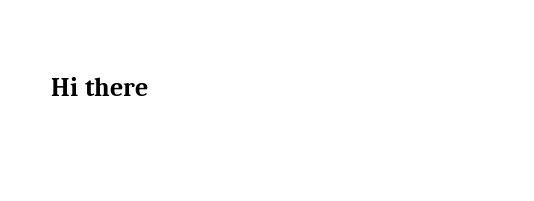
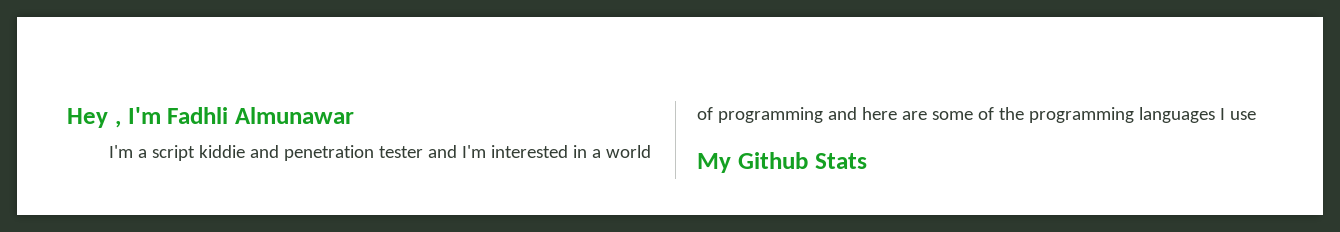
[51,77,148,96] Hi there -> [67,107,354,128] [108,145,651,161] [697,107,1256,123] [697,152,867,173] Hey , I'm Fadhli Almunawar // I'm a script kiddie and penetration tester and I'm interested in a world of programming and here are some of the programming languages I use // My Github Stats

